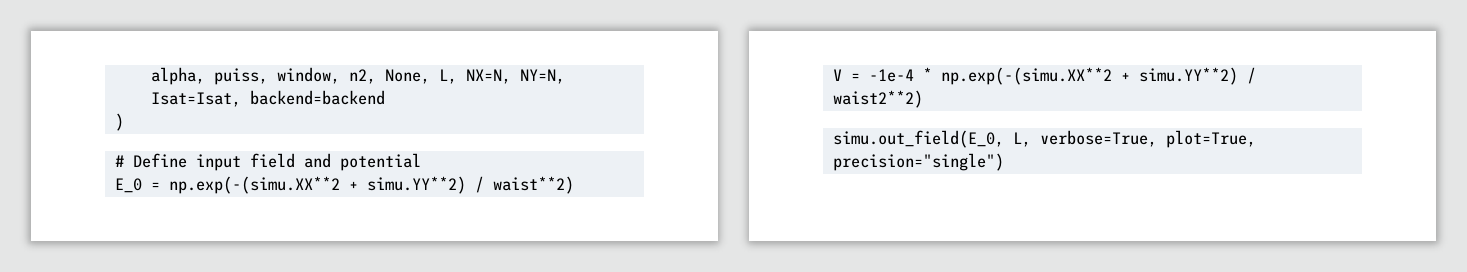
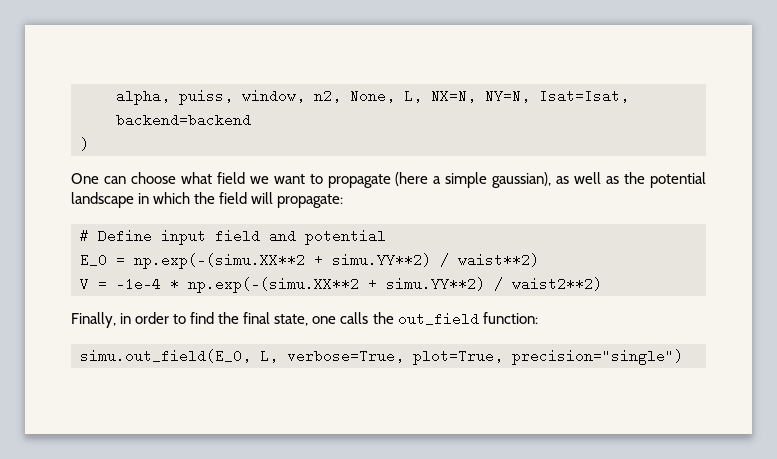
(124, 122) none -> [71,172,707,188] [71,192,344,208] // One can choose what field we want to propagate (here a simple gaussian), as well as the potential landscape in which the field will propagate:
(923, 99) none -> [71,312,538,328] // Finally, in order to find the final state, one calls the out_field function:

